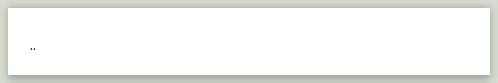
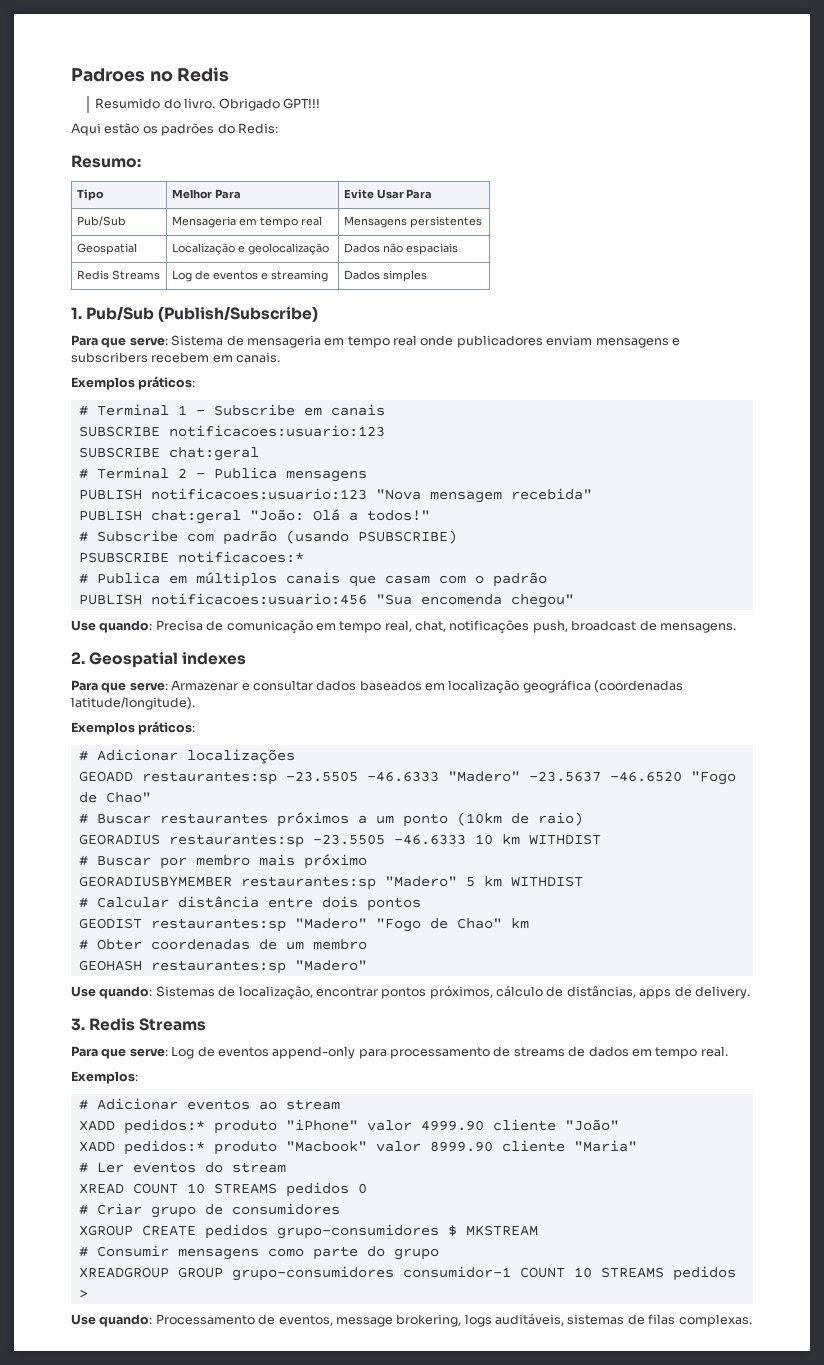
[30,48,36,50] .. -> [71,67,230,82] [95,98,320,111] [71,123,278,136] [71,155,141,168] [76,189,104,201] [171,189,241,199] [343,189,433,199] [76,216,126,226] [171,216,322,228] [343,216,482,228] [76,243,137,255] [171,243,329,255] [343,243,458,255] [76,270,160,280] [171,270,328,282] [343,270,427,282] [71,306,319,322] [71,335,680,348] [71,352,281,363] [71,376,196,390] [78,404,385,416] [78,425,385,437] [78,447,259,461] [78,467,367,482] [78,488,592,503] [78,509,430,524] [78,530,457,545] [78,551,304,563] [78,572,547,587] [78,593,574,608] [71,620,736,634] [71,652,247,668] [71,679,684,694] [71,697,195,710] [71,721,196,735] [78,749,295,764] [78,771,736,785] [78,792,151,803] [78,812,583,827] [78,834,601,848] [78,854,367,869] [78,876,583,890] [78,896,421,911] [78,918,529,932] [78,939,367,950] [78,960,367,974] [71,985,750,1000] [71,1018,207,1031] [71,1046,728,1059] [71,1071,138,1084] [78,1098,340,1110] [78,1119,619,1134] [78,1140,637,1155] [78,1162,286,1173] [78,1182,367,1197] [78,1203,340,1218] [78,1224,538,1239] [78,1245,439,1260] [78,1266,736,1281] [78,1290,88,1298] [71,1313,752,1327] Padroes no Redis // Resumido do livro. Obrigado GPT!!! // Aqui estão os padrões do Redis: // Resumo: // Tipo | Melhor Para | Evite Usar Para // Pub/Sub | Mensageria em tempo real | Mensagens persistentes // Geospatial | Localização e geolocalização | Dados não espaciais // Redis Streams | Log de eventos e streaming | Dados simples // 1. Pub/Sub (Publish/Subscribe) // Para que serve: Sistema de mensageria em tempo real onde publicadores enviam mensagens e subscribers recebem em canais. // Exemplos práticos: // # Terminal 1 - Subscribe em canais // SUBSCRIBE notificacoes:usuario:123 // SUBSCRIBE chat:geral // # Terminal 2 - Publica mensagens // PUBLISH notificacoes:usuario:123 "Nova mensagem recebida" // PUBLISH chat:geral "João: Olá a todos!" // # Subscribe com padrão (usando PSUBSCRIBE) // PSUBSCRIBE notificacoes:* // # Publica em múltiplos canais que casam com o padrão // PUBLISH notificacoes:usuario:456 "Sua encomenda chegou" // Use quando: Precisa de comunicação em tempo real, chat, notificações push, broadcast de mensagens. // 2. Geospatial indexes // Para que serve: Armazenar e consultar dados baseados em localização geográfica (coordenadas latitude/longitude). // Exemplos práticos: // # Adicionar localizações // GEOADD restaurantes:sp -23.5505 -46.6333 "Madero" -23.5637 -46.6520 "Fogo de Chao" // # Buscar restaurantes próximos a um ponto (10km de raio) // GEORADIUS restaurantes:sp -23.5505 -46.6333 10 km WITHDIST // # Buscar por membro mais próximo // GEORADIUSBYMEMBER restaurantes:sp "Madero" 5 km WITHDIST // # Calcular distância entre dois pontos // GEODIST restaurantes:sp "Madero" "Fogo de Chao" km // # Obter coordenadas de um membro // GEOHASH restaurantes:sp "Madero" // Use quando: Sistemas de localização, encontrar pontos próximos, cálculo de distâncias, apps de delivery. // 3. Redis Streams // Para que serve: Log de eventos append-only para processamento de streams de dados em tempo real. // Exemplos: // # Adicionar eventos ao stream // XADD pedidos:* produto "iPhone" valor 4999.90 cliente "João" // XADD pedidos:* produto "Macbook" valor 8999.90 cliente "Maria" // # Ler eventos do stream // XREAD COUNT 10 STREAMS pedidos 0 // # Criar grupo de consumidores // XGROUP CREATE pedidos grupo-consumidores $ MKSTREAM // # Consumir mensagens como parte do grupo // XREADGROUP GROUP grupo-consumidores consumidor-1 COUNT 10 STREAMS pedidos > // Use quando: Processamento de eventos, message brokering, logs auditáveis, sistemas de filas complexas.

